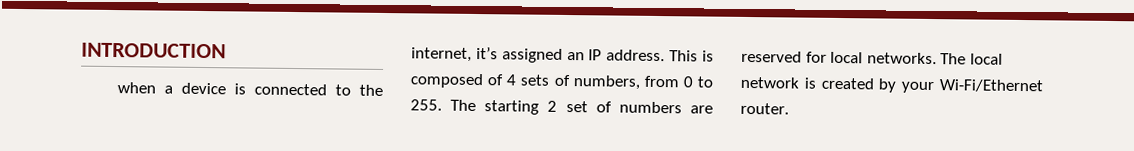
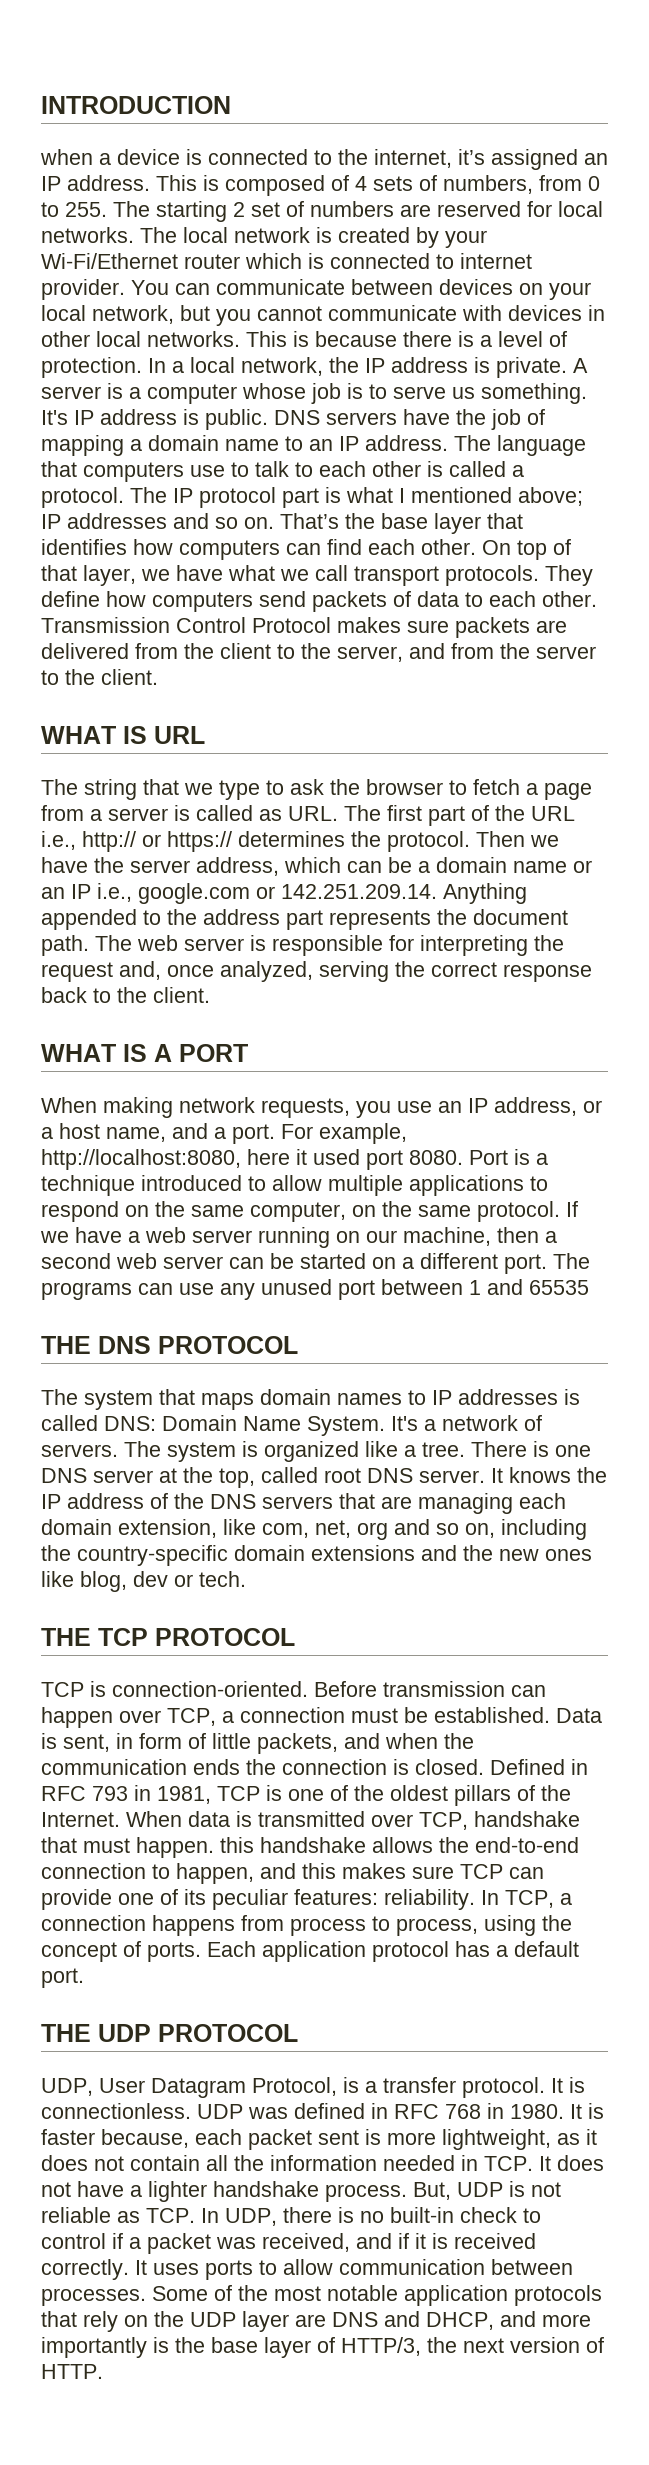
[740,102,789,115] router. -> [184,253,532,269] [41,279,591,300] [41,305,605,326] [41,331,567,347] [41,357,588,378] [41,383,587,404] [41,409,545,430] [41,435,586,456] [41,461,524,482] [41,487,583,508] [41,513,523,534] [41,539,571,560] [41,565,593,586] [41,591,597,612] [41,617,567,638] [41,643,596,662] [41,669,158,685] [41,726,205,744] [41,779,592,800] [41,805,575,826] [41,831,559,852] [41,857,592,876] [41,883,527,904] [41,909,568,930] [41,935,564,956] [41,961,592,982] [41,987,210,1003] [41,1044,248,1062] [41,1097,602,1118] [41,1123,407,1144] [41,1149,548,1170] [41,1175,548,1196] [41,1201,578,1222] [40,1227,557,1248] [41,1253,590,1274] [41,1279,589,1300] [41,1336,298,1354] [41,1389,580,1410] [41,1415,542,1436] [41,1441,591,1462] [41,1467,607,1488] [41,1493,566,1514] [41,1519,587,1540] [41,1545,592,1566] [41,1571,246,1592] [41,1628,295,1646] [41,1681,546,1697] [41,1707,602,1728] [41,1733,474,1754] [41,1759,588,1775] [41,1785,571,1806] [41,1811,580,1830] [41,1837,579,1858] [41,1863,544,1884] [41,1889,572,1910] [41,1915,572,1936] [41,1941,579,1962] [41,1968,84,1988] [41,2024,298,2042] [41,2077,585,2098] [41,2103,604,2119] [41,2129,597,2150] [41,2155,604,2171] [41,2181,561,2202] [41,2207,541,2226] [41,2233,536,2254] [41,2259,573,2280] [41,2285,602,2306] [41,2311,591,2332] [41,2337,604,2358] [41,2364,103,2379] router which is connected to internet provider. You can communicate between devices on your local network, but you cannot communicate with devices in other local networks. This is because there is a level of protection. In a local network, the IP address is private. A server is a computer whose job is to serve us something. It's IP address is public. DNS servers have the job of mapping a domain name to an IP address. The language that computers use to talk to each other is called a protocol. The IP protocol part is what I mentioned above; IP addresses and so on. That’s the base layer that identifies how computers can find each other. On top of that layer, we have what we call transport protocols. They define how computers send packets of data to each other. Transmission Control Protocol makes sure packets are delivered from the client to the server, and from the server to the client. // WHAT IS URL // The string that we type to ask the browser to fetch a page from a server is called as URL. The first part of the URL i.e., http:// or https:// determines the protocol. Then we have the server address, which can be a domain name or an IP i.e., google.com or 142.251.209.14. Anything appended to the address part represents the document path. The web server is responsible for interpreting the request and, once analyzed, serving the correct response back to the client. // WHAT IS A PORT // When making network requests, you use an IP address, or a host name, and a port. For example, http://localhost:8080, here it used port 8080. Port is a technique introduced to allow multiple applications to respond on the same computer, on the same protocol. If we have a web server running on our machine, then a second web server can be started on a different port. The programs can use any unused port between 1 and 65535 // THE DNS PROTOCOL // The system that maps domain names to IP addresses is called DNS: Domain Name System. It's a network of servers. The system is organized like a tree. There is one DNS server at the top, called root DNS server. It knows the IP address of the DNS servers that are managing each domain extension, like com, net, org and so on, including the country-specific domain extensions and the new ones like blog, dev or tech. // THE TCP PROTOCOL // TCP is connection-oriented. Before transmission can happen over TCP, a connection must be established. Data is sent, in form of little packets, and when the communication ends the connection is closed. Defined in RFC 793 in 1981, TCP is one of the oldest pillars of the Internet. When data is transmitted over TCP, handshake that must happen. this handshake allows the end-to-end connection to happen, and this makes sure TCP can provide one of its peculiar features: reliability. In TCP, a connection happens from process to process, using the concept of ports. Each application protocol has a default port. // THE UDP PROTOCOL // UDP, User Datagram Protocol, is a transfer protocol. It is connectionless. UDP was defined in RFC 768 in 1980. It is faster because, each packet sent is more lightweight, as it does not contain all the information needed in TCP. It does not have a lighter handshake process. But, UDP is not reliable as TCP. In UDP, there is no built-in check to control if a packet was received, and if it is received correctly. It uses ports to allow communication between processes. Some of the most notable application protocols that rely on the UDP layer are DNS and DHCP, and more importantly is the base layer of HTTP/3, the next version of HTTP.

